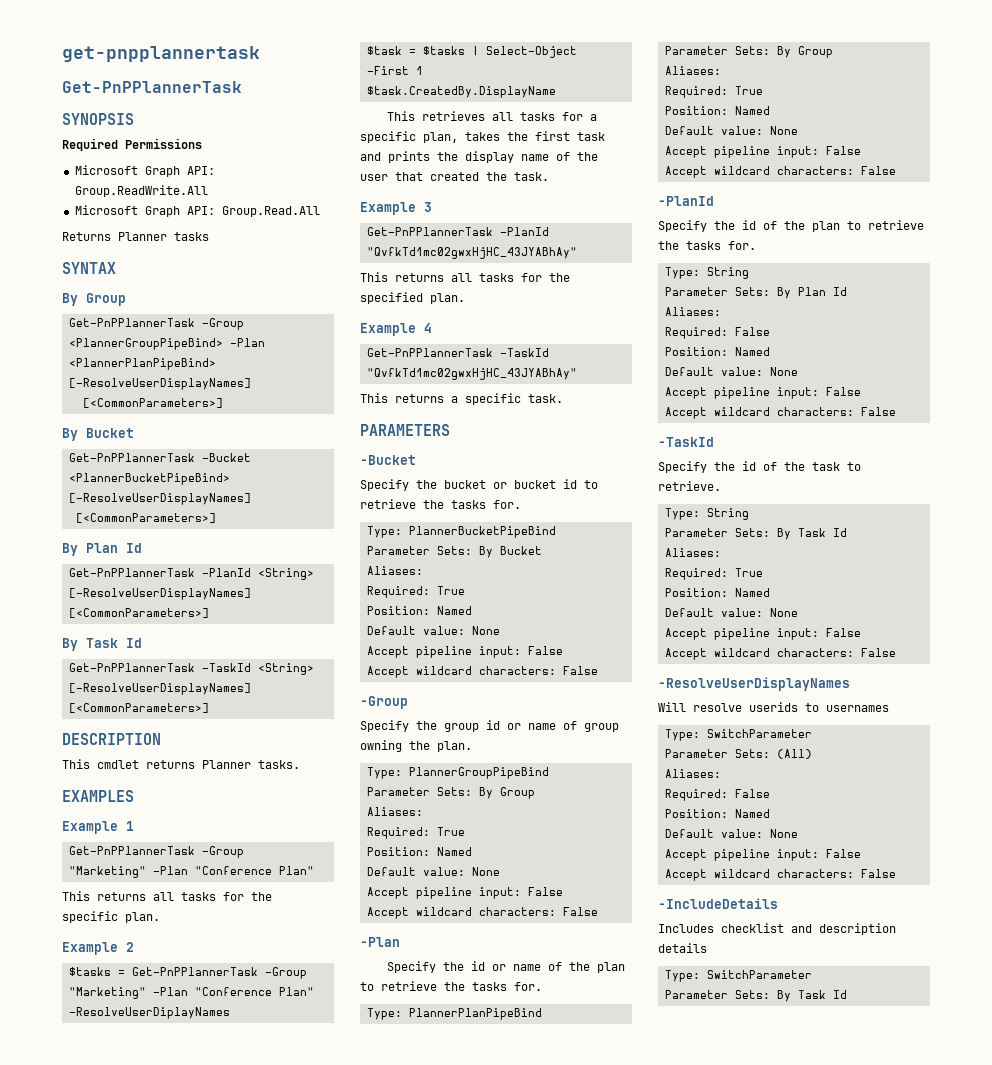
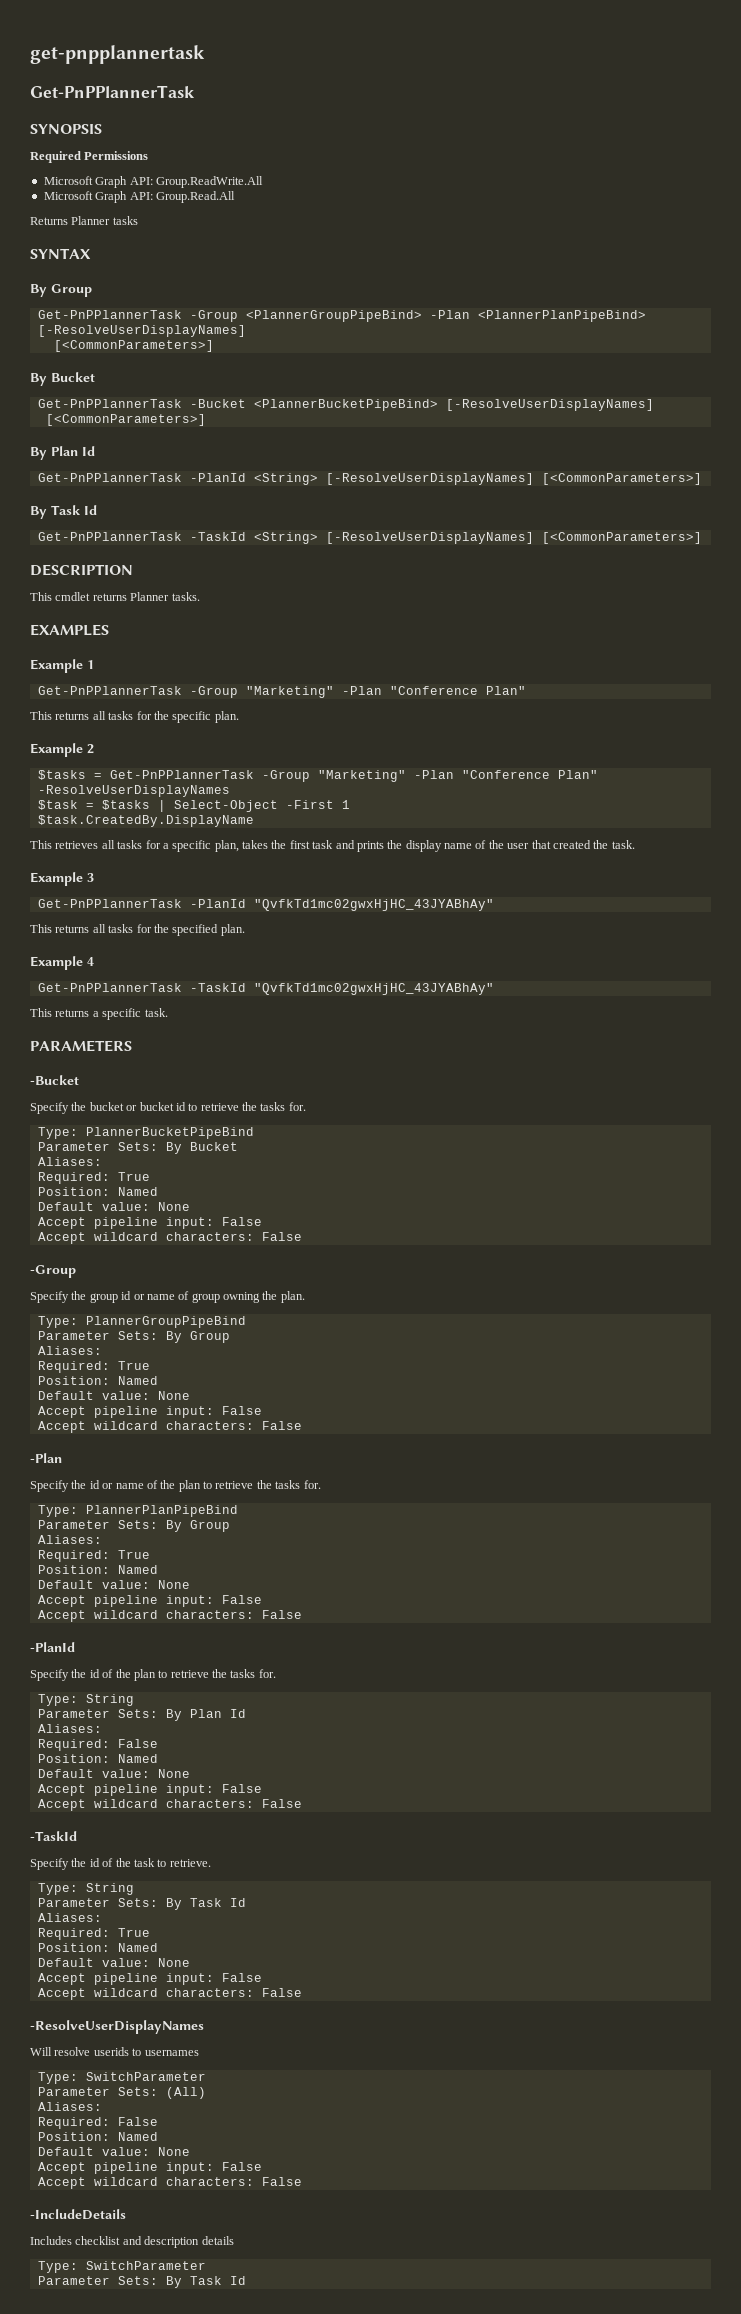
[68,1007,230,1019] -ResolveUserDiplayNames -> [37,785,230,797] -ResolveUserDisplayNames

